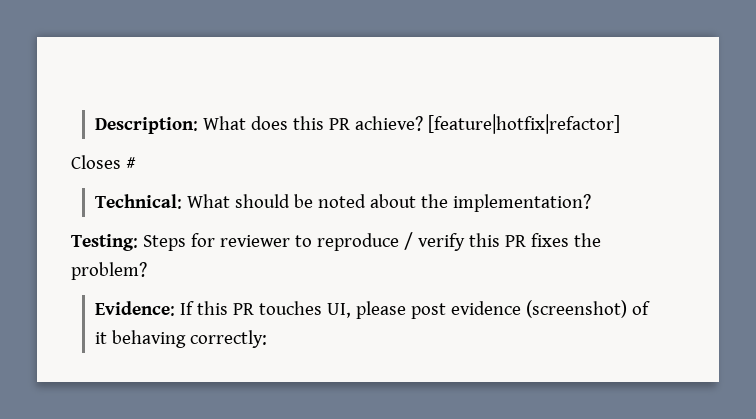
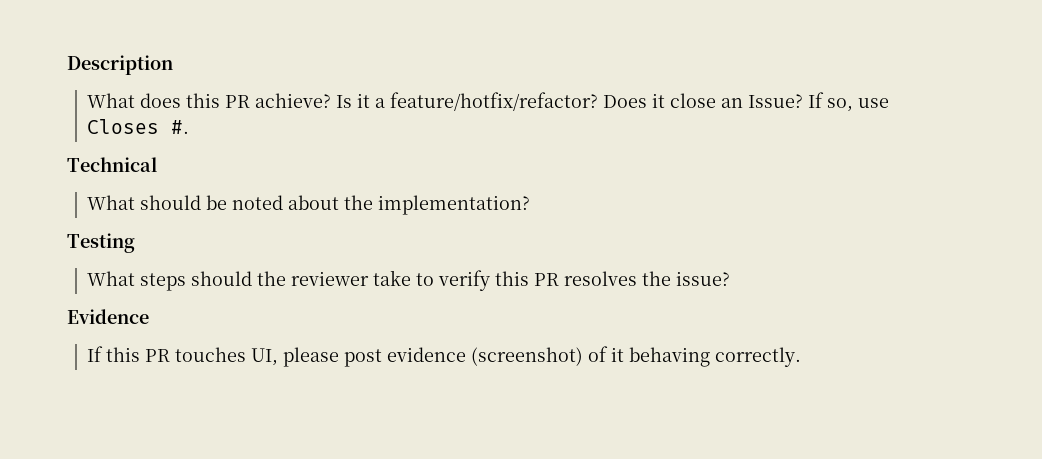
[95,117,199,134] Description: -> [67,55,173,75] Description //
[428,114,621,134] [71,155,136,169] [95,194,183,209] [feature|hotfix|refactor] // Closes # // Technical: -> [336,92,890,112] [87,119,190,134] [67,157,157,172] Is it a feature/hotfix/refactor? Does it close an Issue? If so, use Closes #. // Technical //
[71,232,601,251] [71,262,147,280] [95,301,176,316] Testing: Steps for reviewer to reproduce / verify this PR fixes the problem? // Evidence: -> [67,233,135,253] [87,270,731,291] [67,309,149,324] Testing // What steps should the reviewer take to verify this PR resolves the issue? // Evidence //
[190,330,268,348] correctly: -> [715,347,802,367] correctly.

